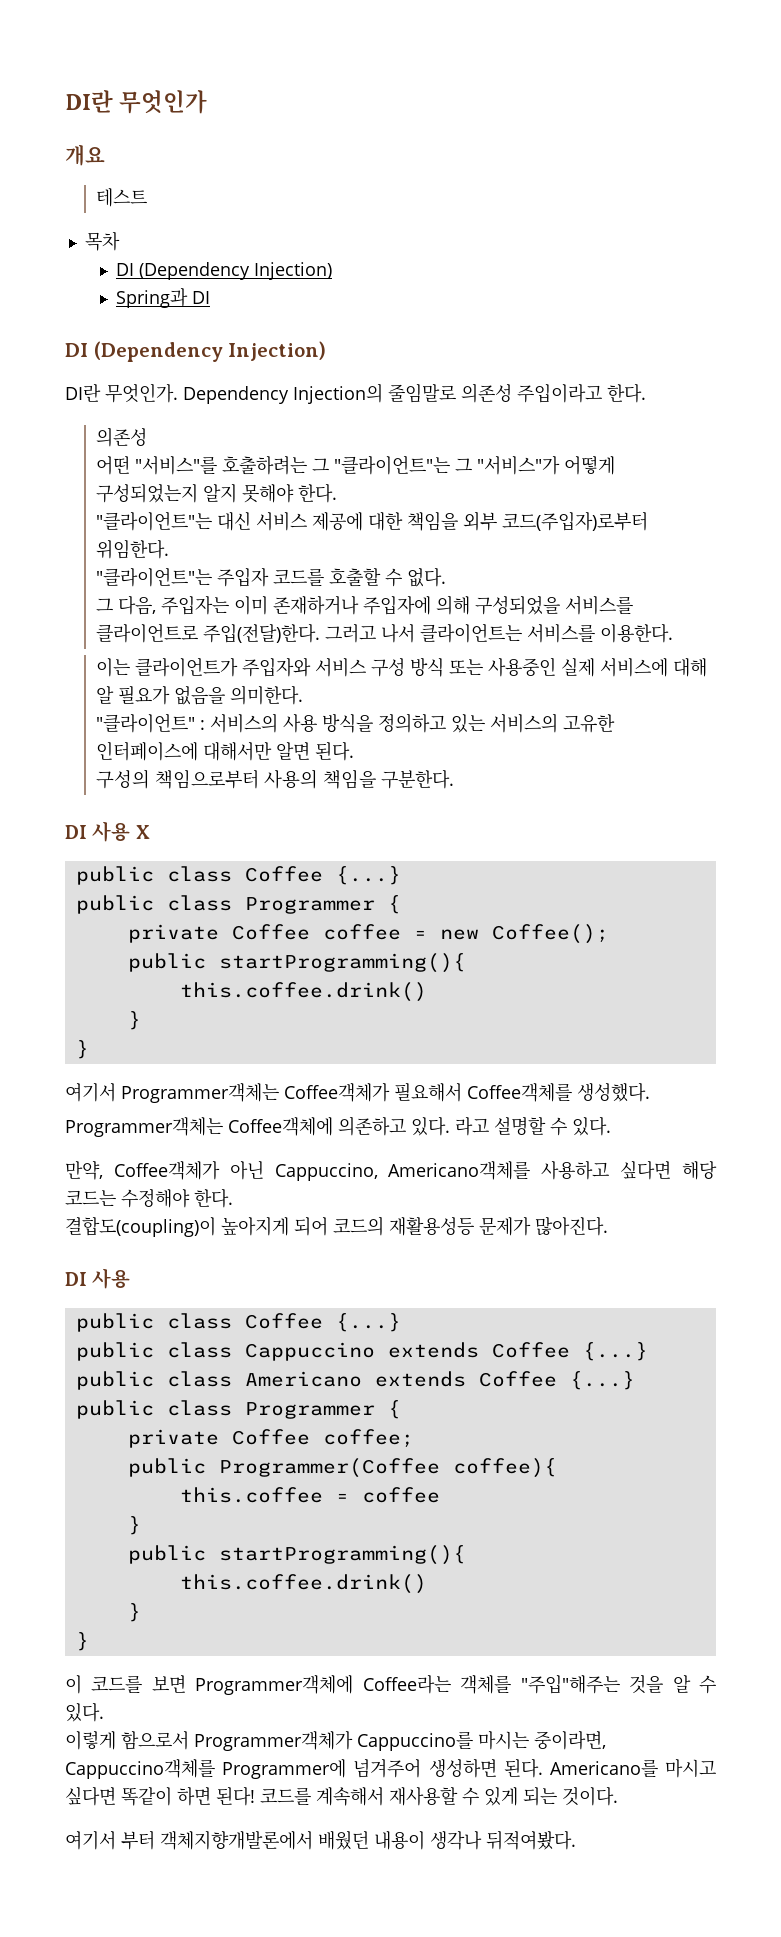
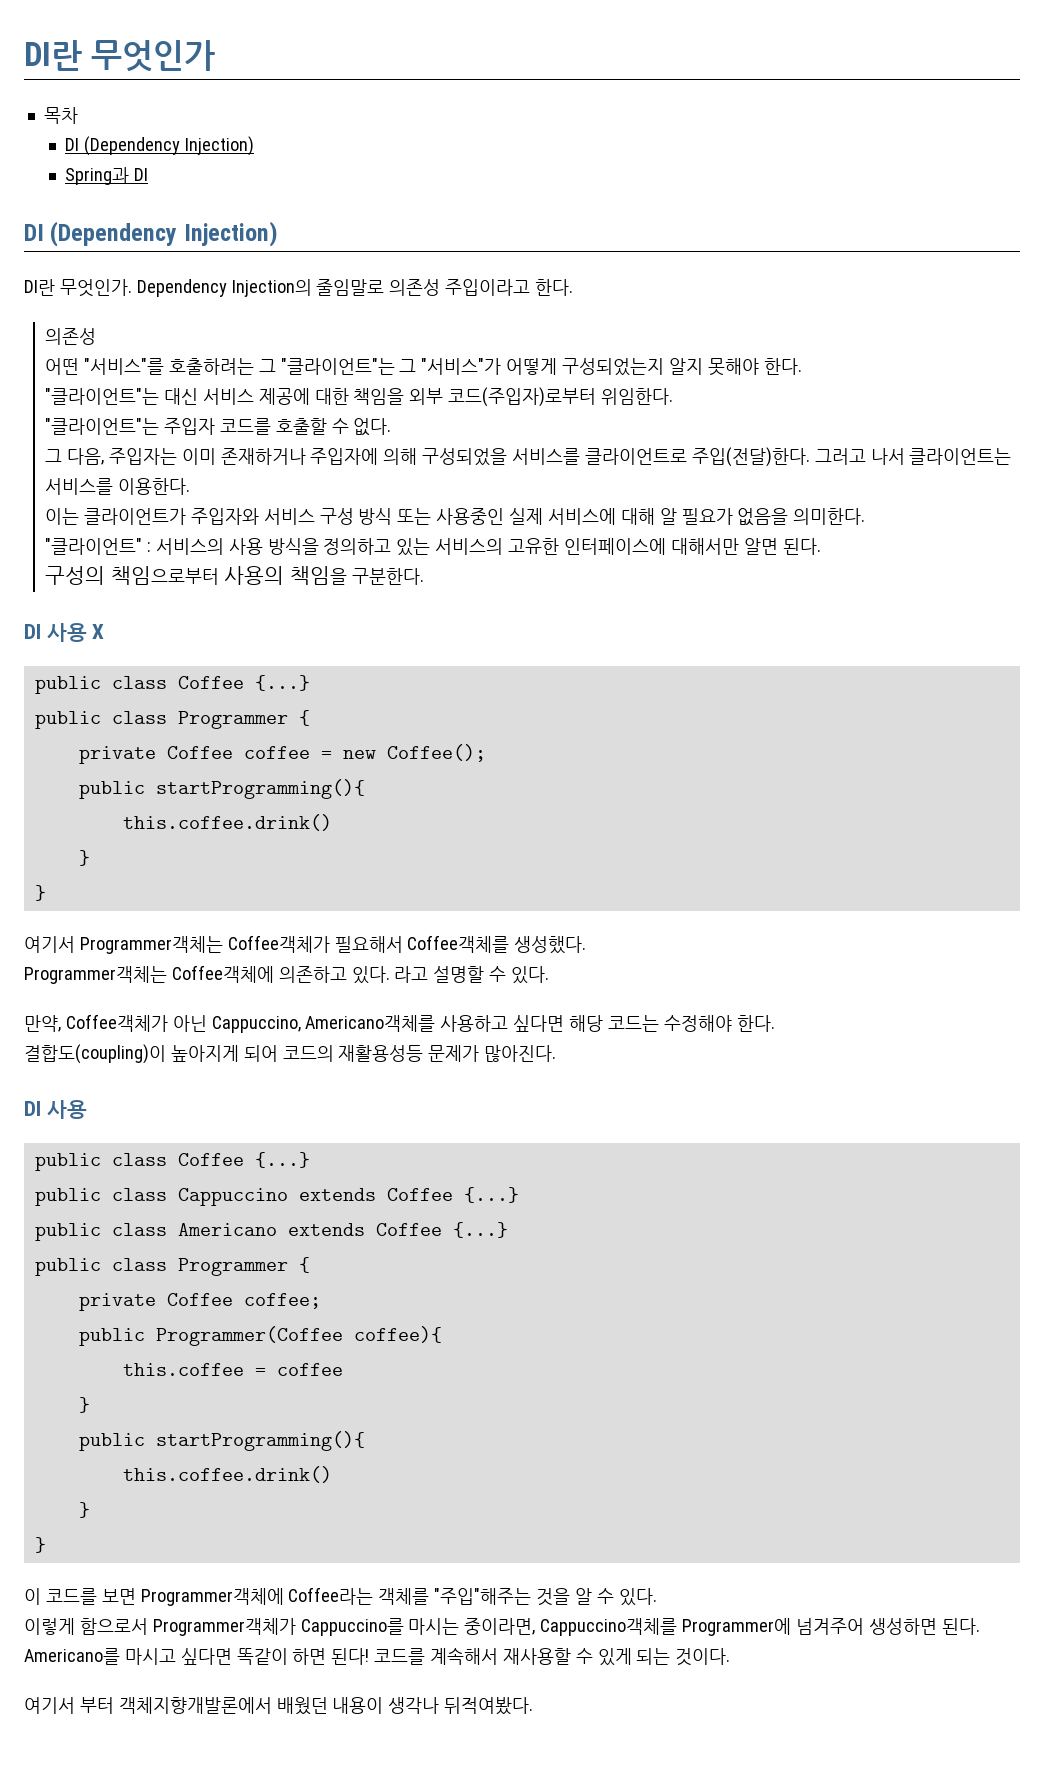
[65,144,105,166] [96,188,148,207] // 개요 // 테스트 -> (215, 56) none

